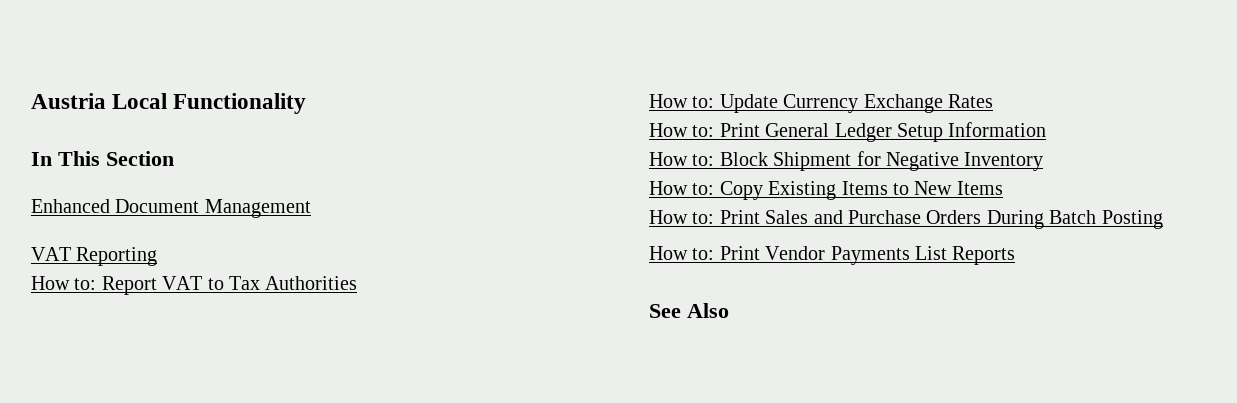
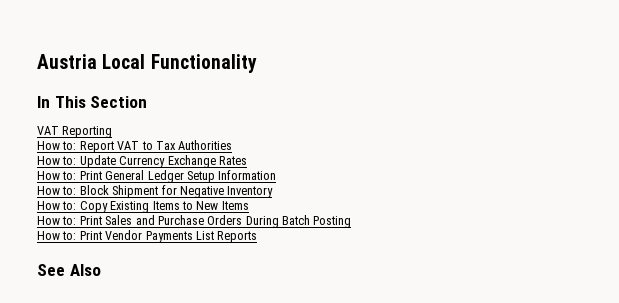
[31,199,311,218] // Enhanced Document Management -> (148, 102) none

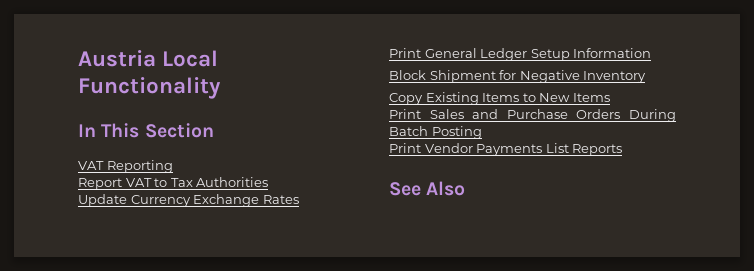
[37,141,77,150] How to: -> (173, 166) none
[37,156,77,165] How to: -> (269, 182) none
[37,171,77,180] How to: -> (299, 199) none
[37,186,77,195] How to: -> (652, 53) none
[37,201,77,210] How to: -> (647, 77) none
[37,216,77,225] How to: -> (610, 97) none
[37,231,77,240] How to: -> (482, 132) none

